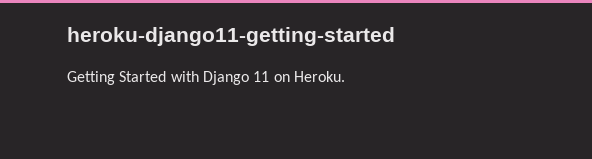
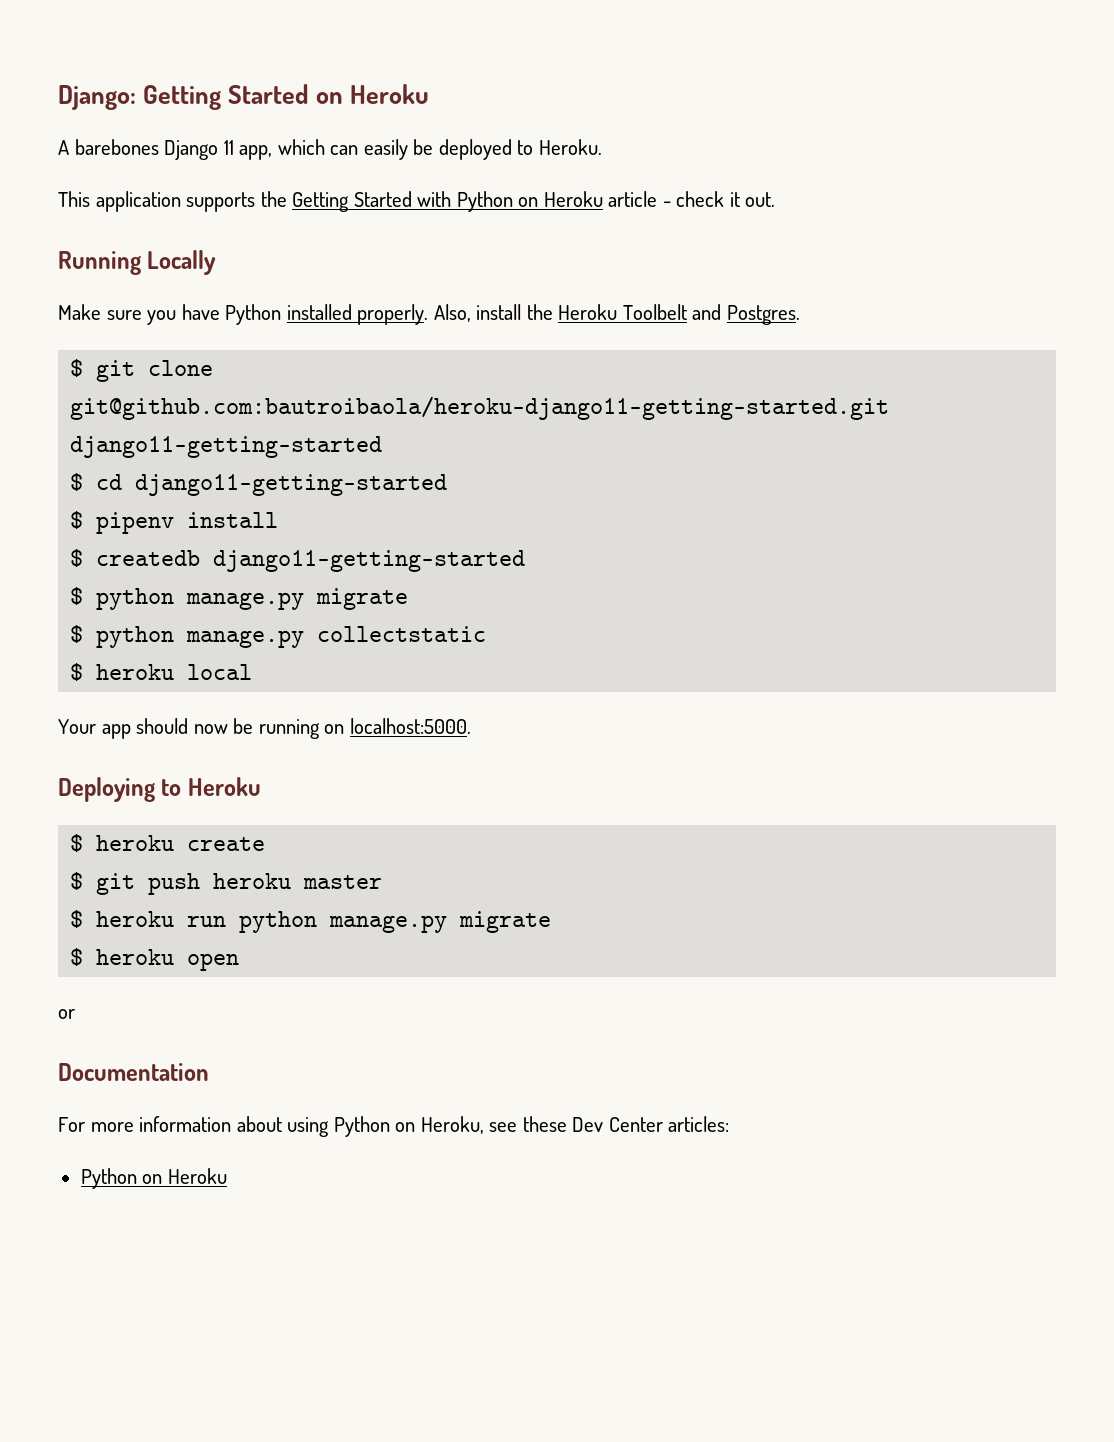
[67,27,395,46] [67,71,345,85] heroku-django11-getting-started // Getting Started with Django 11 on Heroku. -> [58,84,430,110] [58,139,602,160] [58,191,776,212] [58,250,217,275] [58,304,800,325] [70,359,214,382] [70,396,890,420] [70,436,383,458] [70,473,448,496] [70,511,279,534] [70,549,526,572] [70,587,409,610] [70,625,487,648] [70,663,253,681] [58,718,471,739] [58,777,261,802] [70,834,266,852] [70,872,383,895] [70,910,552,933] [70,948,240,971] [58,1009,75,1019] [58,1063,209,1081] [58,1116,730,1137] [80,1168,227,1189] Django: Getting Started on Heroku // A barebones Django 11 app, which can easily be deployed to Heroku. // This application supports the Getting Started with Python on Heroku article - check it out. // Running Locally // Make sure you have Python installed properly. Also, install the Heroku Toolbelt and Postgres. // $ git clone git@github.com:bautroibaola/heroku-django11-getting-started.git django11-getting-started // $ cd django11-getting-started // $ pipenv install // $ createdb django11-getting-started // $ python manage.py migrate // $ python manage.py collectstatic // $ heroku local // Your app should now be running on localhost:5000. // Deploying to Heroku // $ heroku create // $ git push heroku master // $ heroku run python manage.py migrate // $ heroku open // or // Documentation // For more information about using Python on Heroku, see these Dev Center articles: // Python on Heroku

